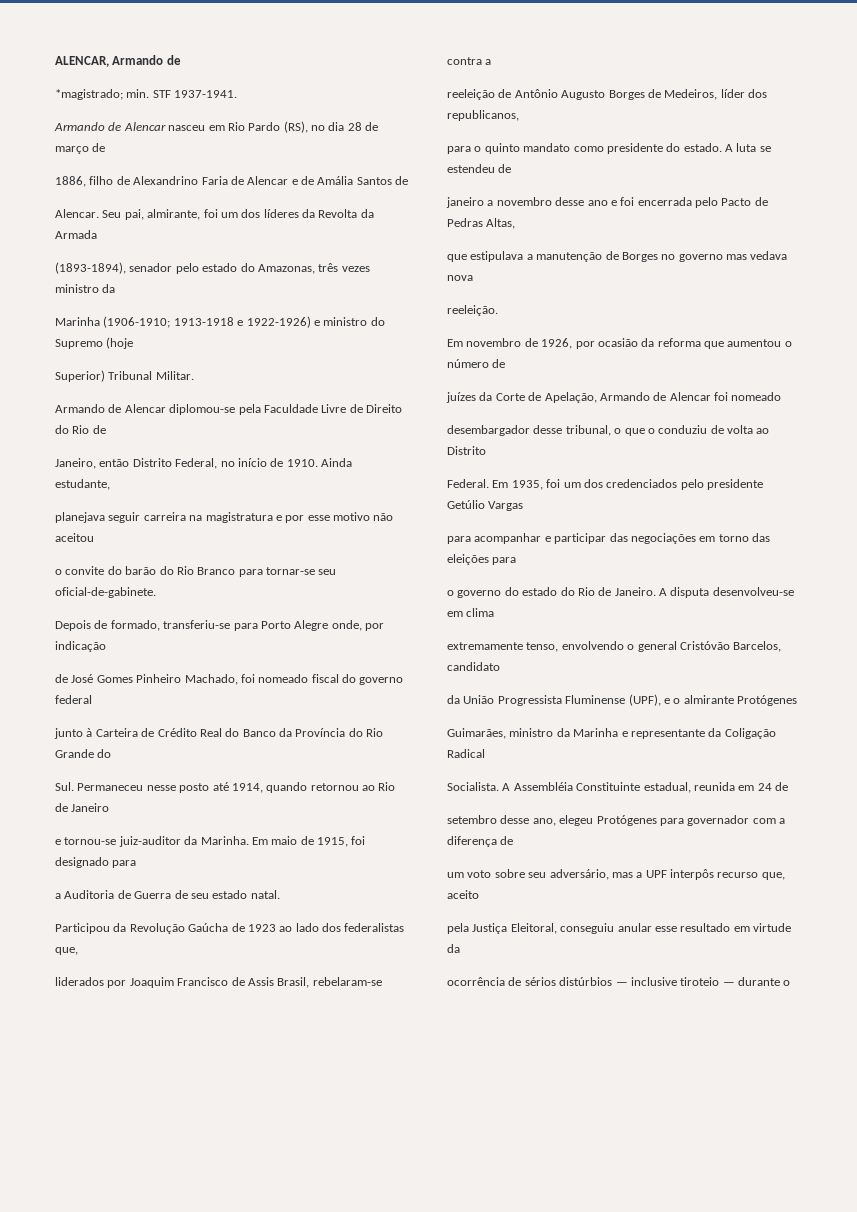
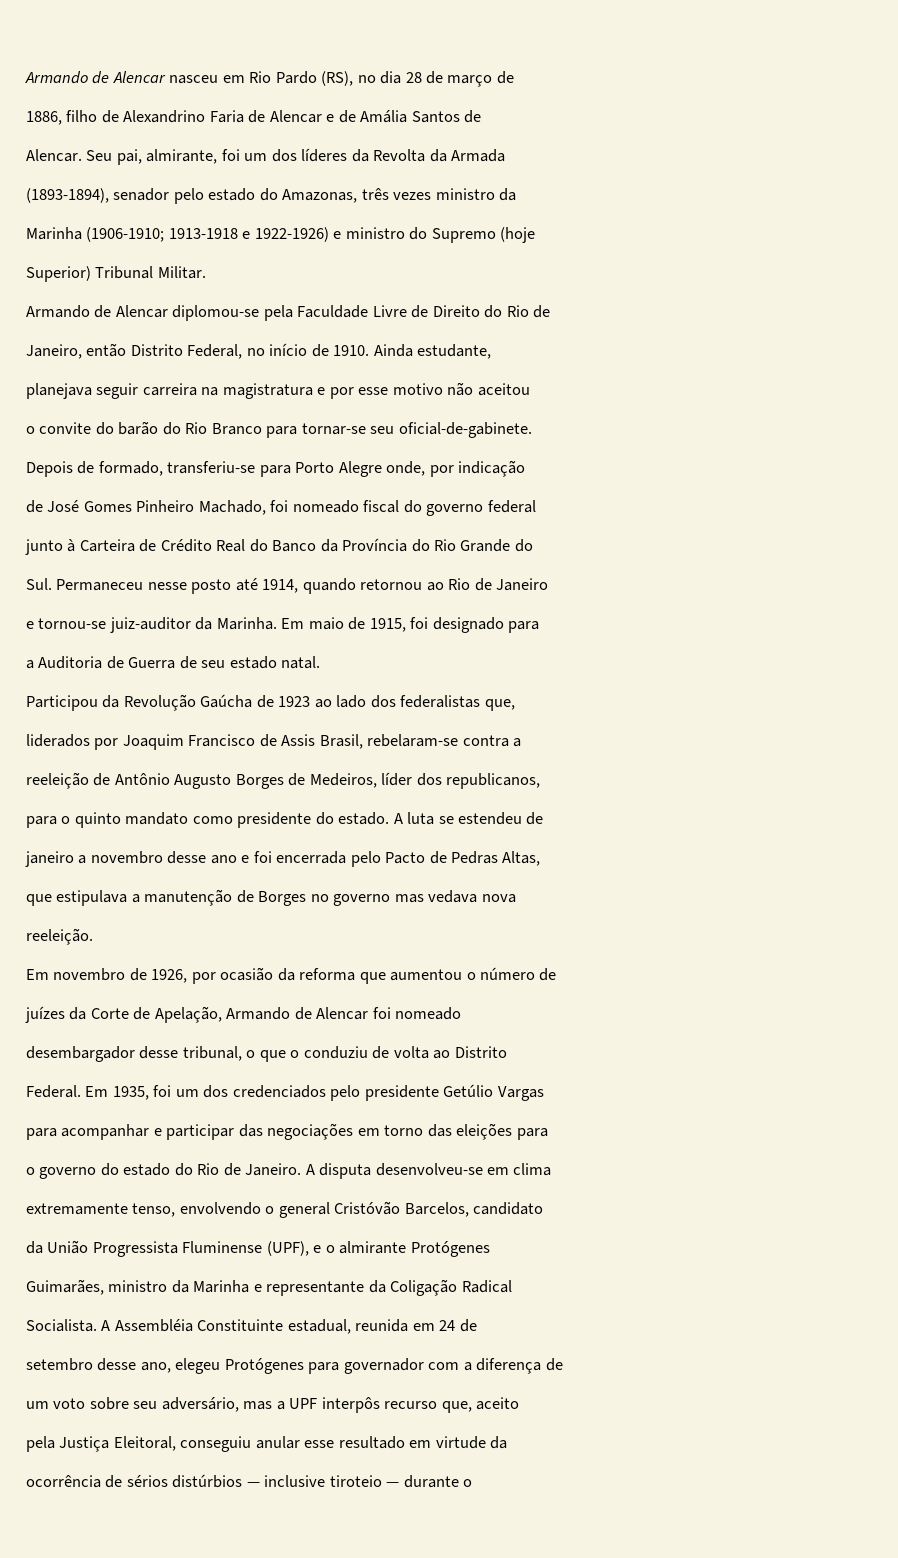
[55,55,181,67] [55,89,238,100] ALENCAR, Armando de // *magistrado; min. STF 1937-1941. // -> (25, 77) none

